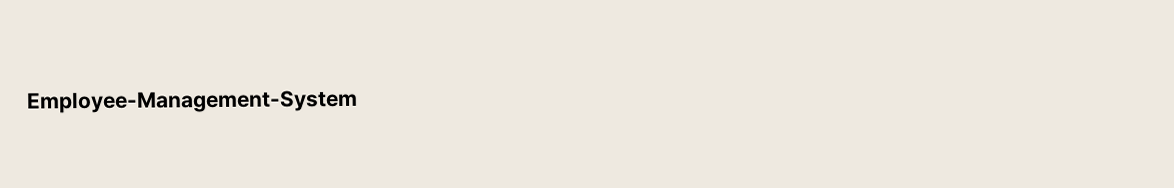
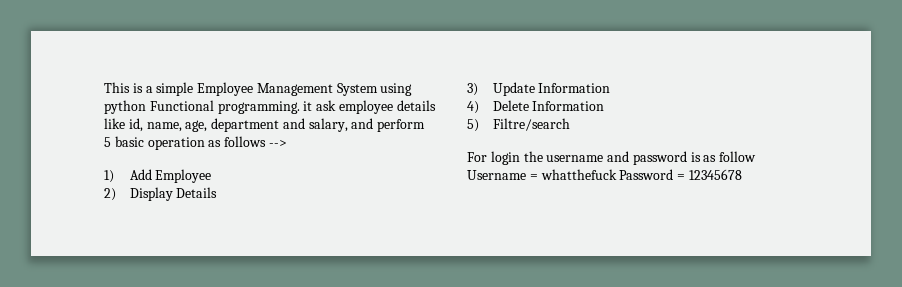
[26,89,358,114] Employee-Management-System -> [104,82,413,96] [104,100,436,114] [104,118,426,132] [104,136,287,150] [104,169,212,183] [104,187,218,201] [467,82,611,96] [467,100,605,114] [467,118,570,132] [467,151,757,165] [467,169,742,180] This is a simple Employee Management System using python Functional programming. it ask employee details like id, name, age, department and salary, and perform 5 basic operation as follows --> // 1) Add Employee // 2) Display Details // 3) Update Information // 4) Delete Information // 5) Filtre/search // For login the username and password is as follow Username = whatthefuck Password = 12345678

